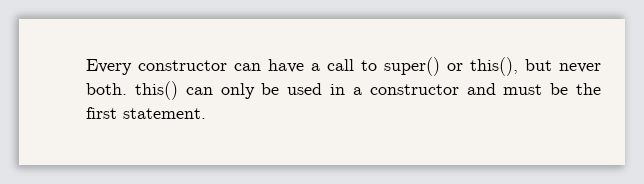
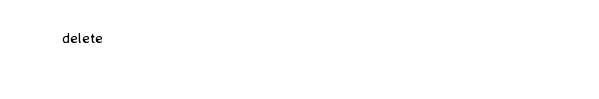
[86,57,601,76] [86,81,601,100] [86,107,206,119] Every constructor can have a call to super() or this(), but never both. this() can only be used in a constructor and must be the first statement. -> [62,33,103,43] delete

